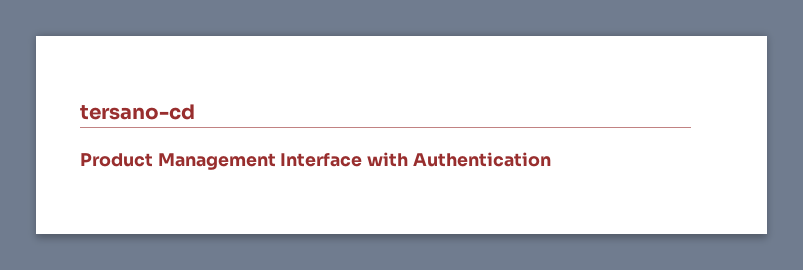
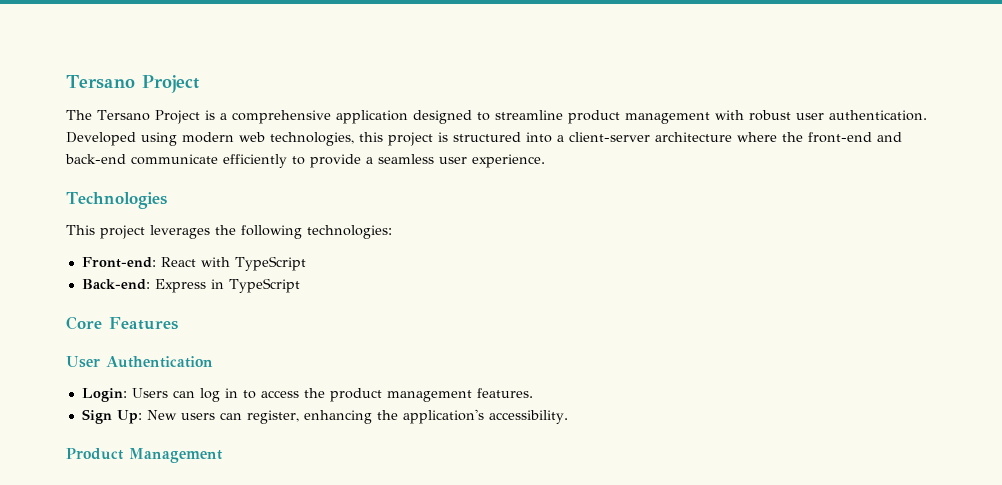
[80,104,195,120] tersano-cd -> [66,75,199,93] [66,110,927,124] [66,132,902,146] [65,154,545,168] [66,192,167,209] [66,225,392,239] [81,256,306,271] [81,278,300,293] [66,316,178,330] [66,356,213,368] [81,388,533,402] [81,409,568,424] Tersano Project // The Tersano Project is a comprehensive application designed to streamline product management with robust user authentication. Developed using modern web technologies, this project is structured into a client-server architecture where the front-end and back-end communicate efficiently to provide a seamless user experience. // Technologies // This project leverages the following technologies: // Front-end: React with TypeScript // Back-end: Express in TypeScript // Core Features // User Authentication // Login: Users can log in to access the product management features. // Sign Up: New users can register, enhancing the application's accessibility.
[280,152,551,167] Interface with Authentication -> (222, 455) none

